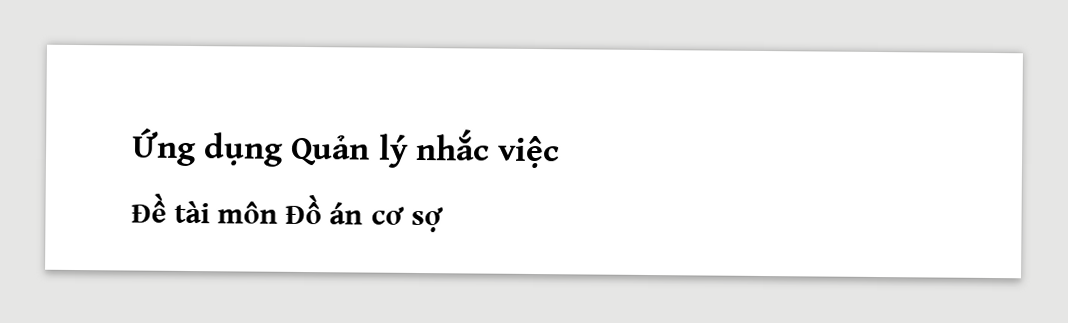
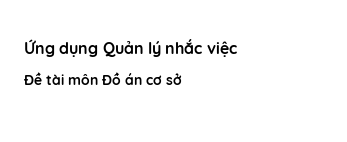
[410,206,444,233] sợ -> [166,73,182,85] sở

